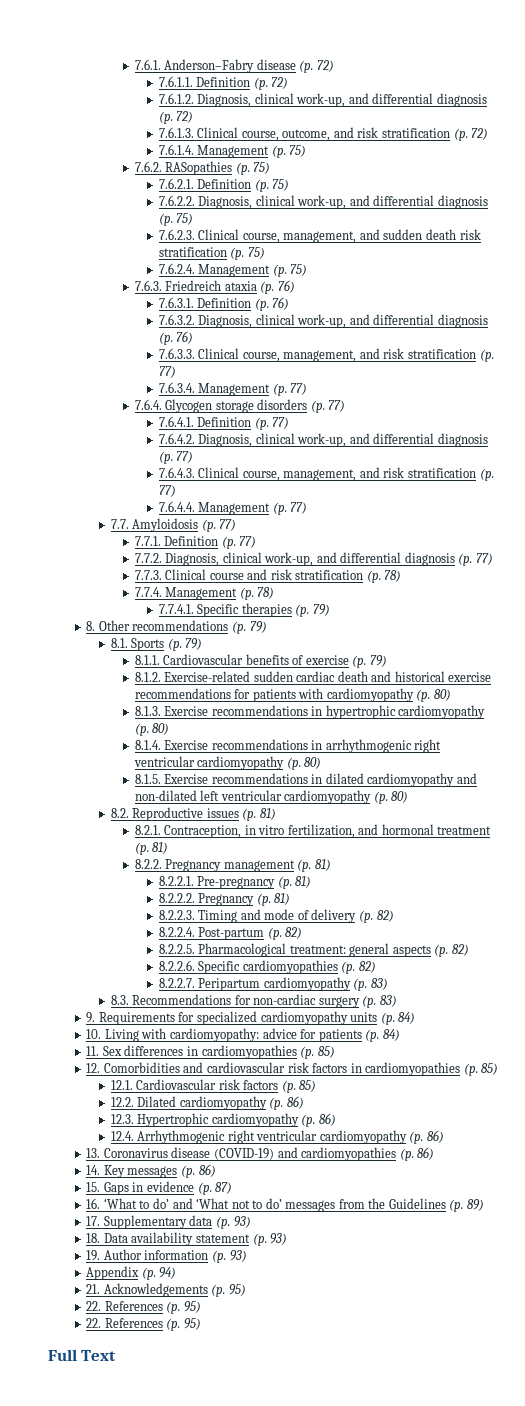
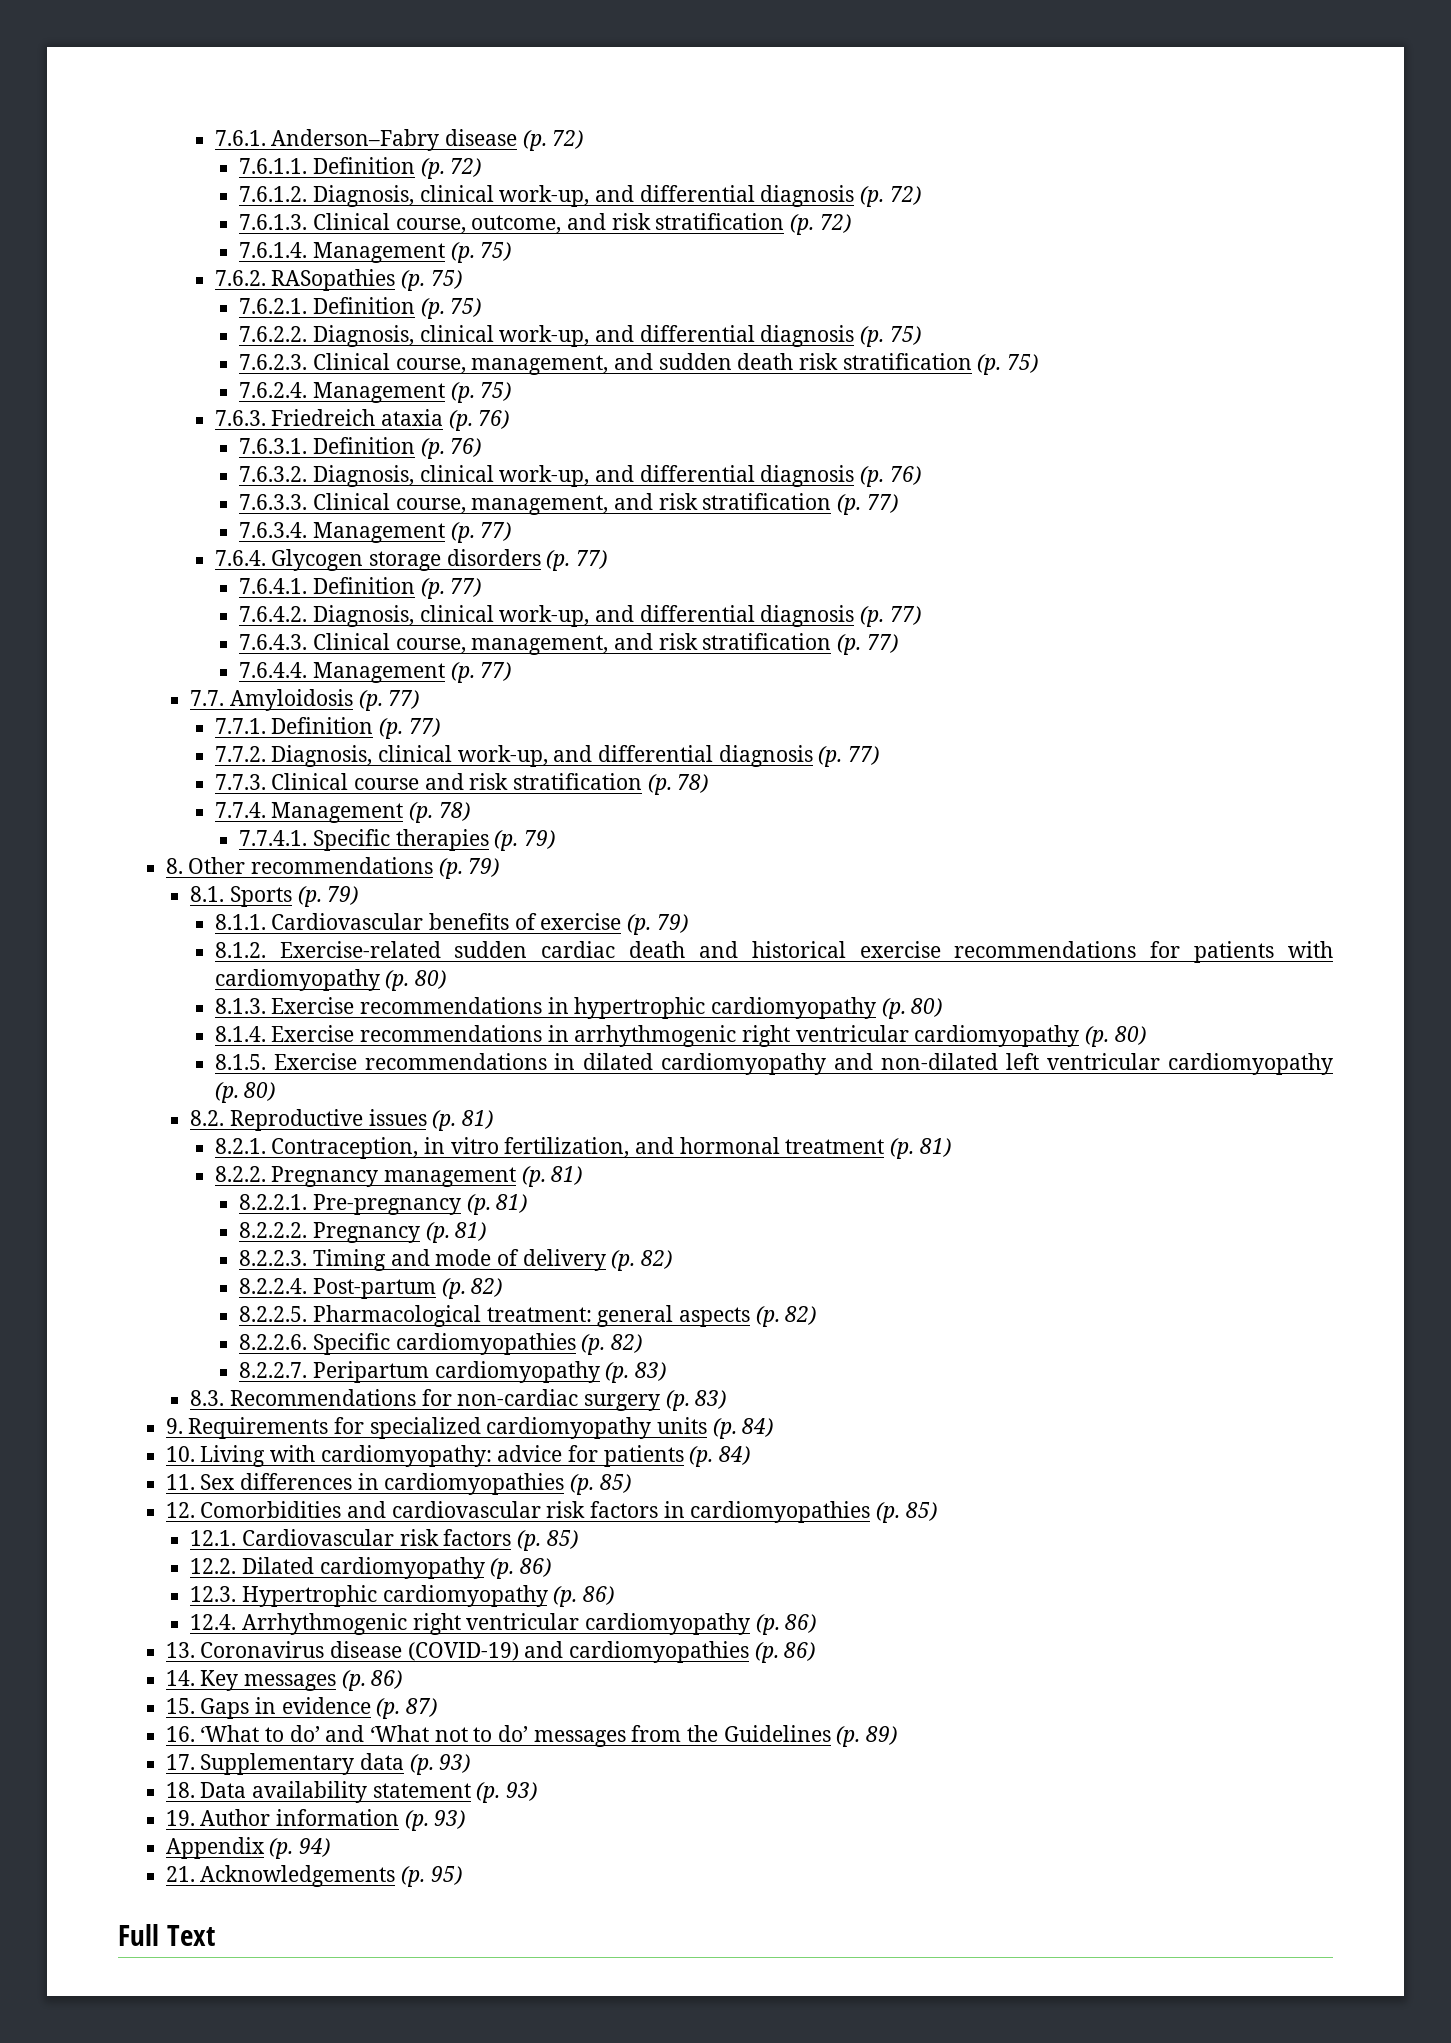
[86,1301,201,1314] [86,1318,201,1331] // 22. References (p. 95) // 22. References (p. 95) -> (462, 1875) none

